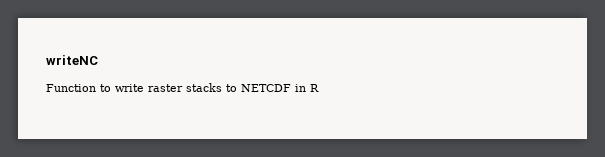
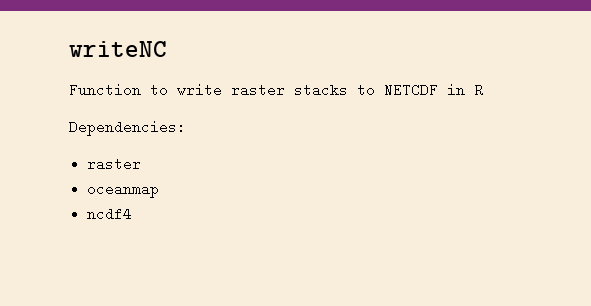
(319, 88) none -> [69,120,186,136] [87,157,142,171] [87,182,160,198] [87,207,133,221] // Dependencies: // raster // oceanmap // ncdf4

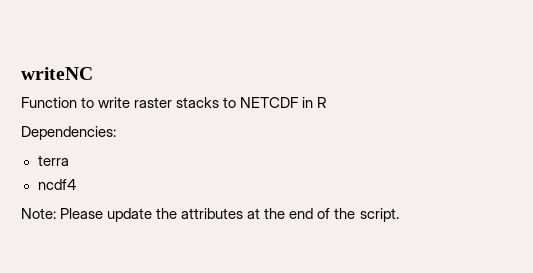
[87,157,142,171] [87,182,160,198] raster // oceanmap -> [37,155,69,166] terra
(133, 214) none -> [21,208,399,222] // Note: Please update the attributes at the end of the script.

